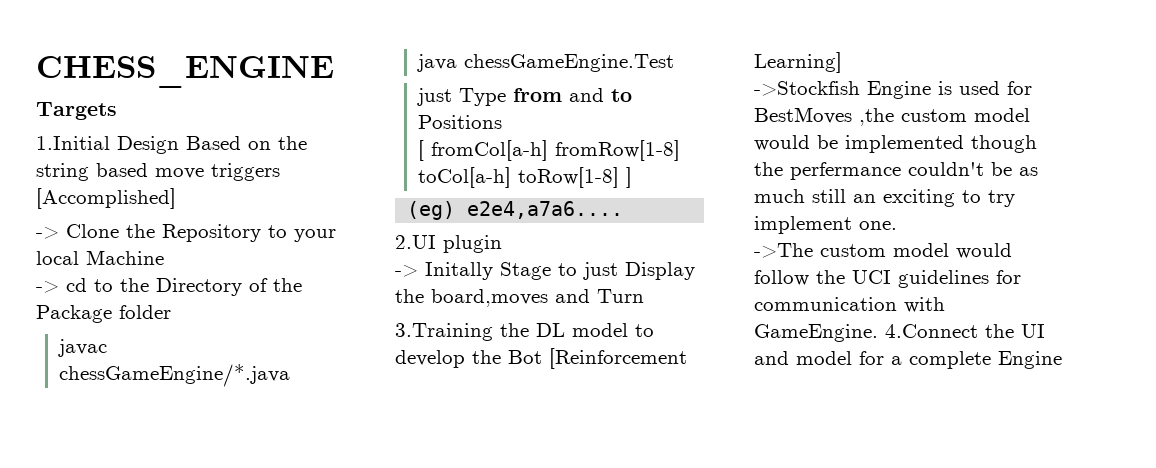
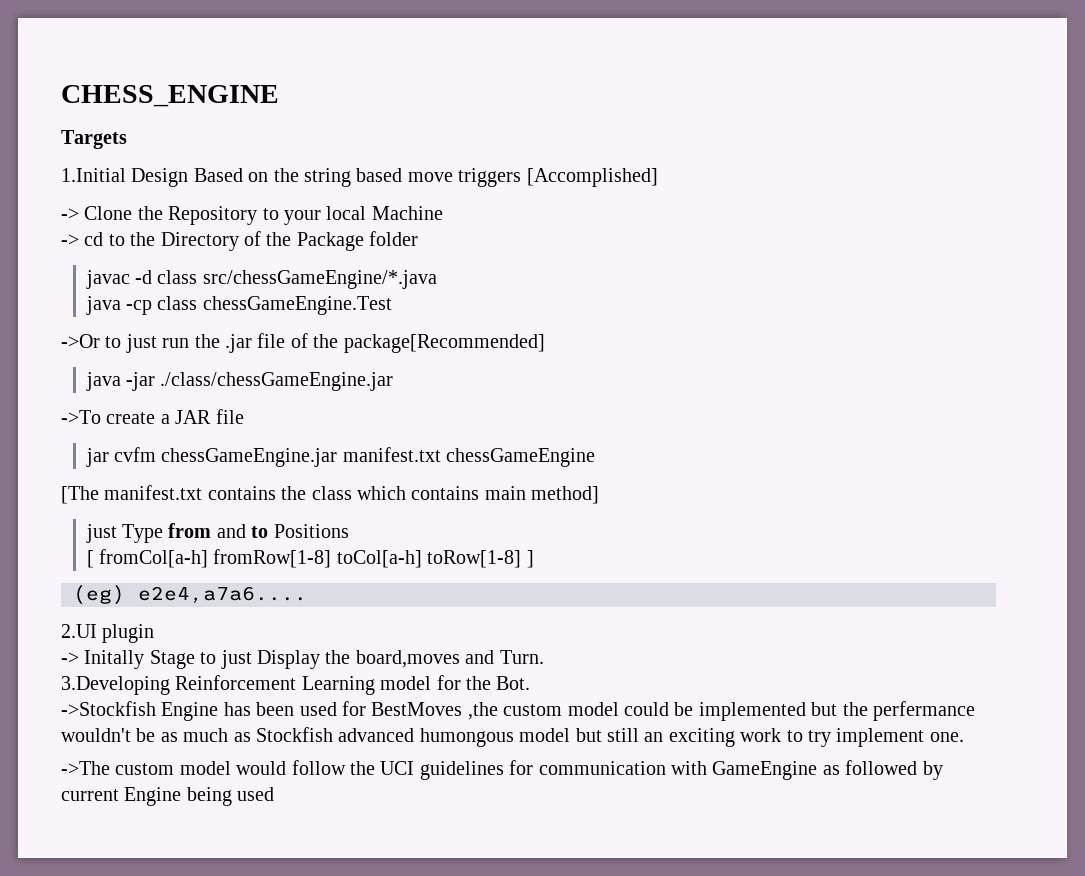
[59,364,291,387] [417,54,458,72] chessGameEngine/*.java // java -> [134,270,437,289] [85,296,198,315] -d class src/chessGameEngine/*.java // java -cp class
(675, 63) none -> [61,333,545,353] [85,372,394,391] [61,409,244,424] [85,447,596,467] [61,485,600,504] // ->Or to just run the .jar file of the package[Recommended] // java -jar ./class/chessGameEngine.jar // ->To create a JAR file // jar cvfm chessGameEngine.jar manifest.txt chessGameEngine // [The manifest.txt contains the class which contains main method]
[597,289,644,303] [395,323,654,341] [395,348,687,369] [754,52,842,73] Turn // 3.Training the DL model to develop the Bot [Reinforcement Learning] -> [499,650,544,664] [61,675,531,695] Turn. // 3.Developing Reinforcement Learning model for the Bot.
[938,81,952,95] is -> [223,702,295,716] has been
[754,135,810,151] would -> [623,702,669,716] could
[971,135,1037,153] though -> [811,702,838,716] but
[908,162,984,176] couldn't -> [61,728,131,742] wouldn't
(805, 196) none -> [233,727,602,747] as Stockfish advanced humongous model but
(955, 198) none -> [740,728,782,742] work
[754,324,1045,342] [754,351,1062,369] GameEngine. 4.Connect the UI and model for a complete Engine -> [712,760,943,780] [61,787,275,806] GameEngine as followed by current Engine being used

